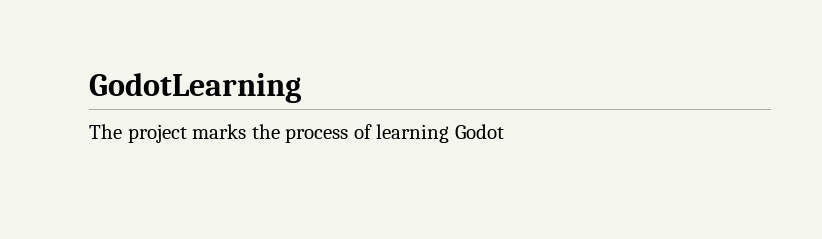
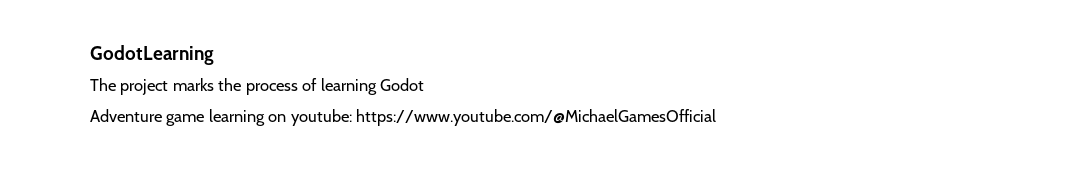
(504, 131) none -> [90,109,717,126] // Adventure game learning on youtube: https://www.youtube.com/@MichaelGamesOfficial

